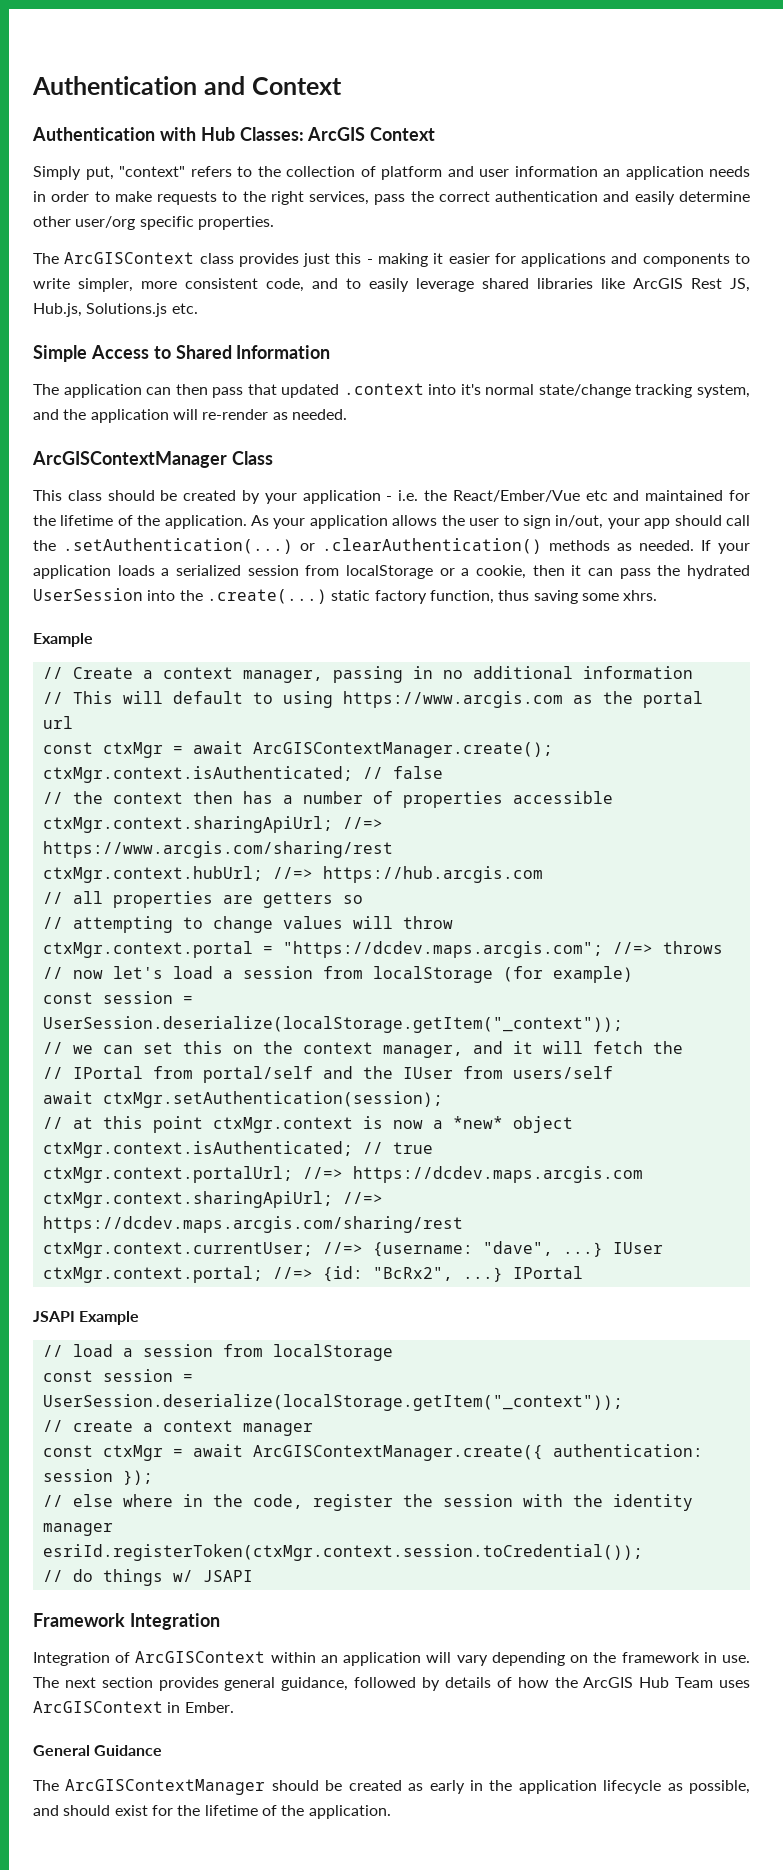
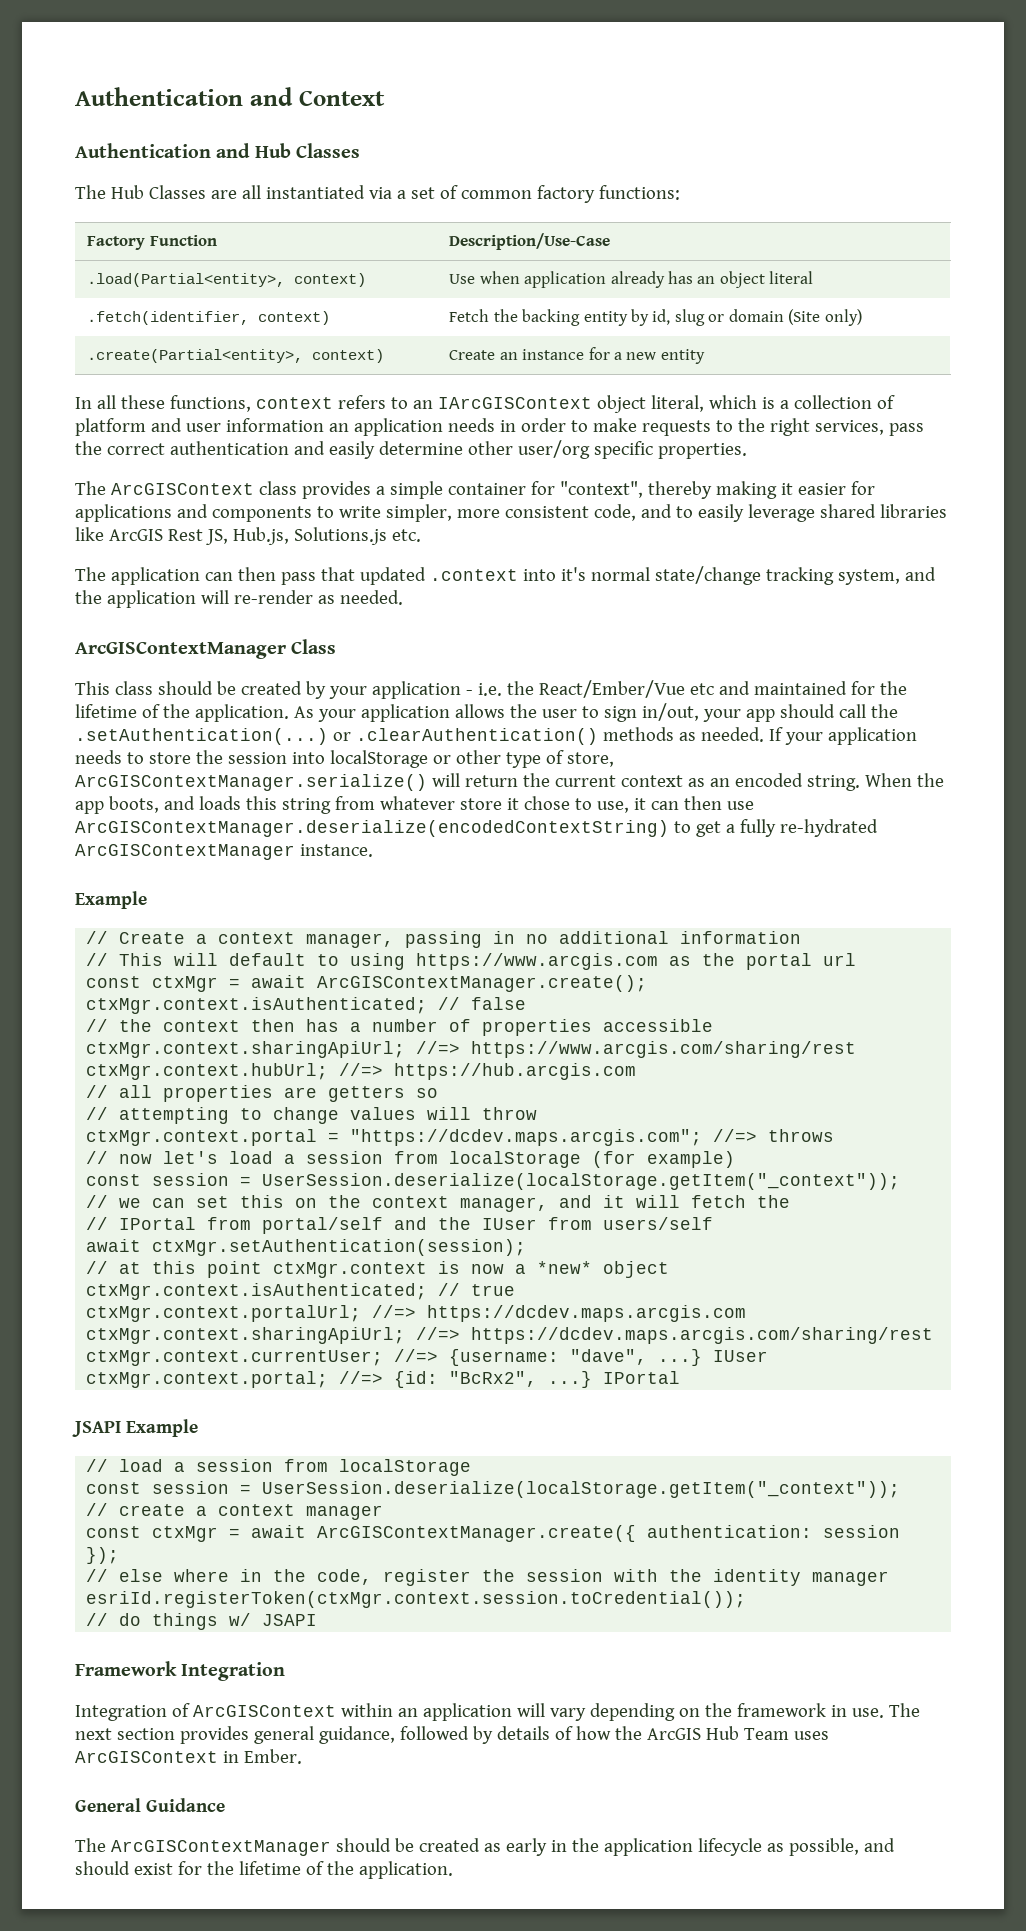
[159,127,436,141] [33,166,281,180] with Hub Classes: ArcGIS Context // Simply put, "context" refers to the -> [216,143,361,158] [75,185,680,203] [87,235,217,250] [449,233,611,250] [87,273,367,287] [449,271,814,288] [87,311,331,325] [449,309,862,326] [87,349,385,363] [449,347,705,364] [75,395,789,413] and Hub Classes // The Hub Classes are all instantiated via a set of common factory functions: // Factory Function | Description/Use-Case // .load(Partial<entity>, context) | Use when application already has an object literal // .fetch(identifier, context) | Fetch the backing entity by id, slug or domain (Site only) // .create(Partial<entity>, context) | Create an instance for a new entity // In all these functions, context refers to an IArcGISContext object literal, which is a
[303,253,373,267] just this - -> [375,481,712,499] a simple container for "context", thereby
[33,345,331,362] // Simple Access to Shared Information -> (421, 535) none
[117,565,750,579] [33,588,658,604] loads a serialized session from localStorage or a cookie, then it can pass the hydrated UserSession into the .create(...) static factory function, thus saving some xhrs. -> [75,750,614,768] [75,773,944,791] [75,796,754,814] [75,819,878,837] [75,844,373,860] needs to store the session into localStorage or other type of store, ArcGISContextManager.serialize() will return the current context as an encoded string. When the app boots, and loads this string from whatever store it chose to use, it can then use ArcGISContextManager.deserialize(encodedContextString) to get a fully re-hydrated ArcGISContextManager instance.

